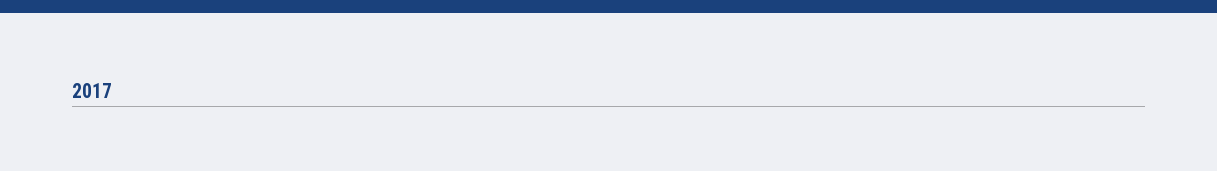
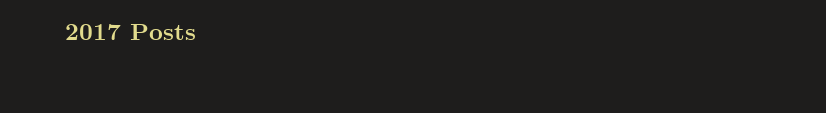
(112, 90) none -> [130,24,196,40] Posts

